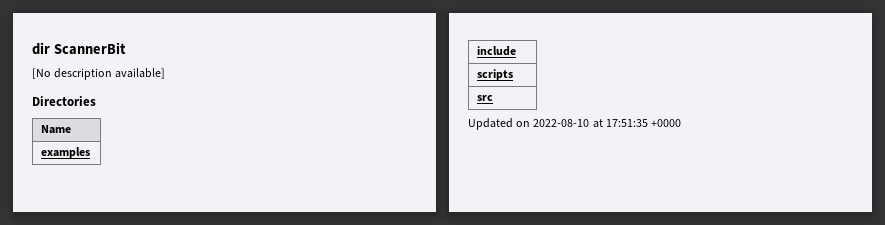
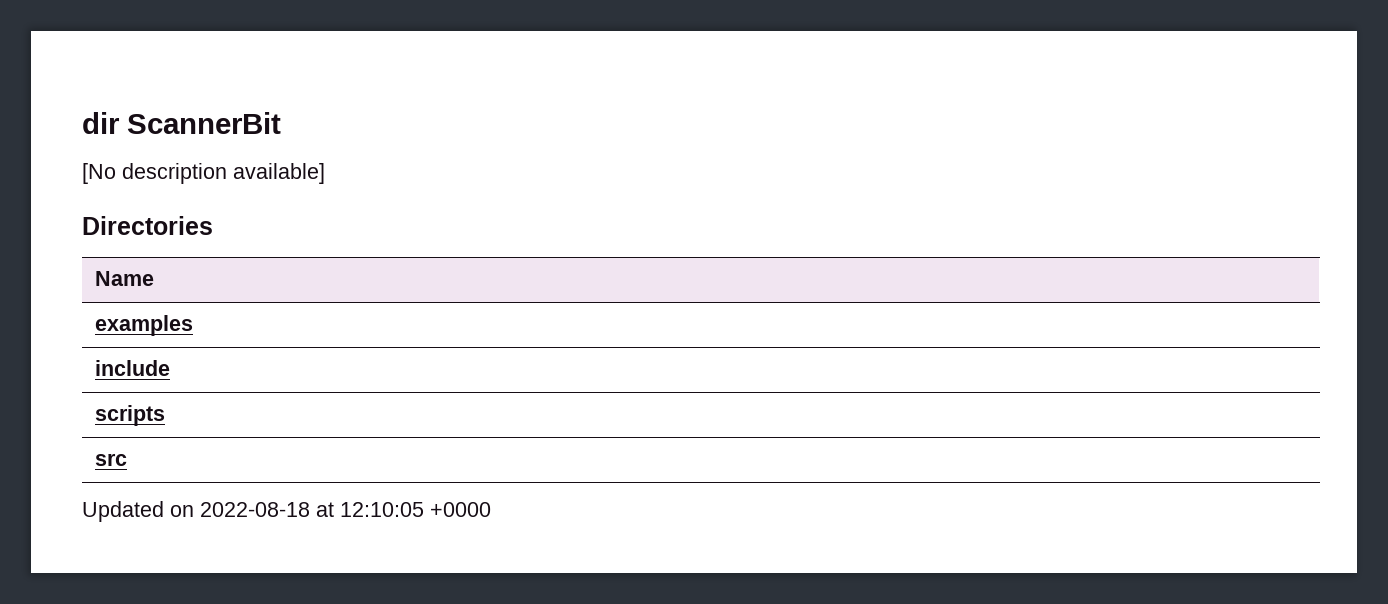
[533,119,648,128] 2022-08-10 at 17:51:35 -> [200,502,424,517] 2022-08-18 at 12:10:05

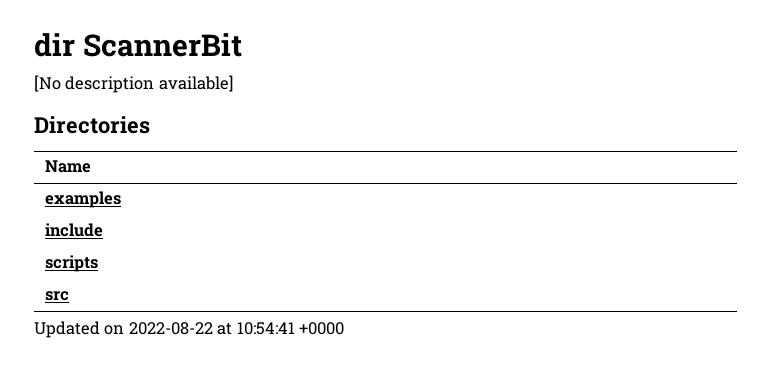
[200,502,424,517] 2022-08-18 at 12:10:05 -> [128,322,295,335] 2022-08-22 at 10:54:41

